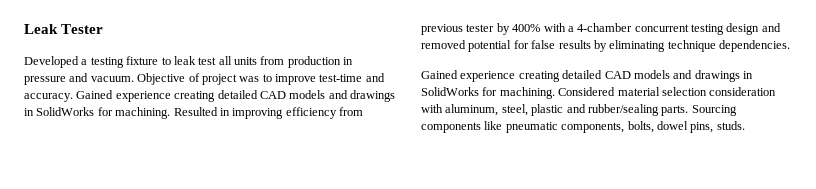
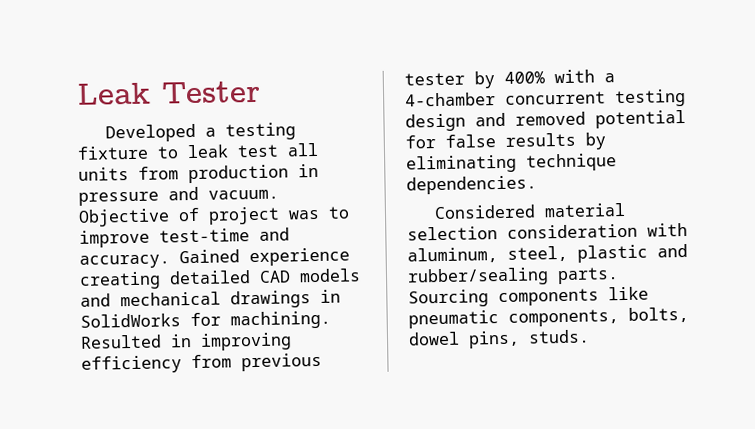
(348, 94) none -> [120,291,221,307] mechanical
[421,70,753,82] [421,87,555,99] Gained experience creating detailed CAD models and drawings in SolidWorks for machining. -> (537, 185) none

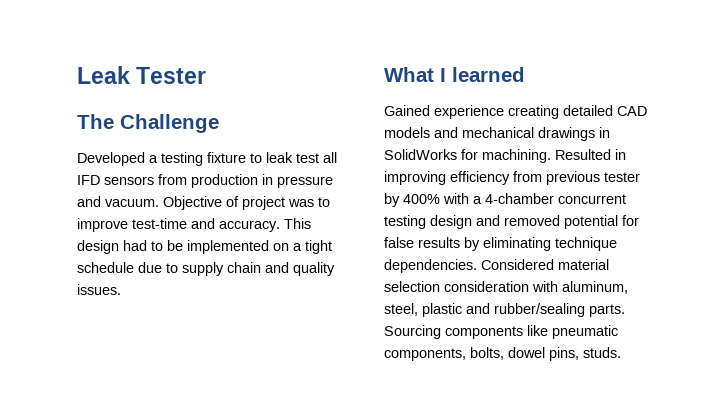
(261, 92) none -> [77,114,219,133] // The Challenge
[78,167,129,181] units -> [77,175,154,185] IFD sensors
(170, 261) none -> [284,218,311,229] [77,240,332,254] [77,262,335,276] [77,284,121,295] [384,67,525,82] This design had to be implemented on a tight schedule due to supply chain and quality issues. // What I learned //
(537, 185) // -> (477, 266) none

